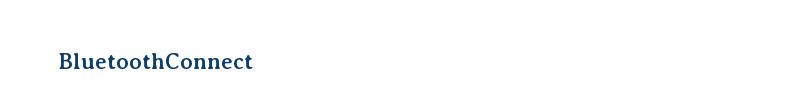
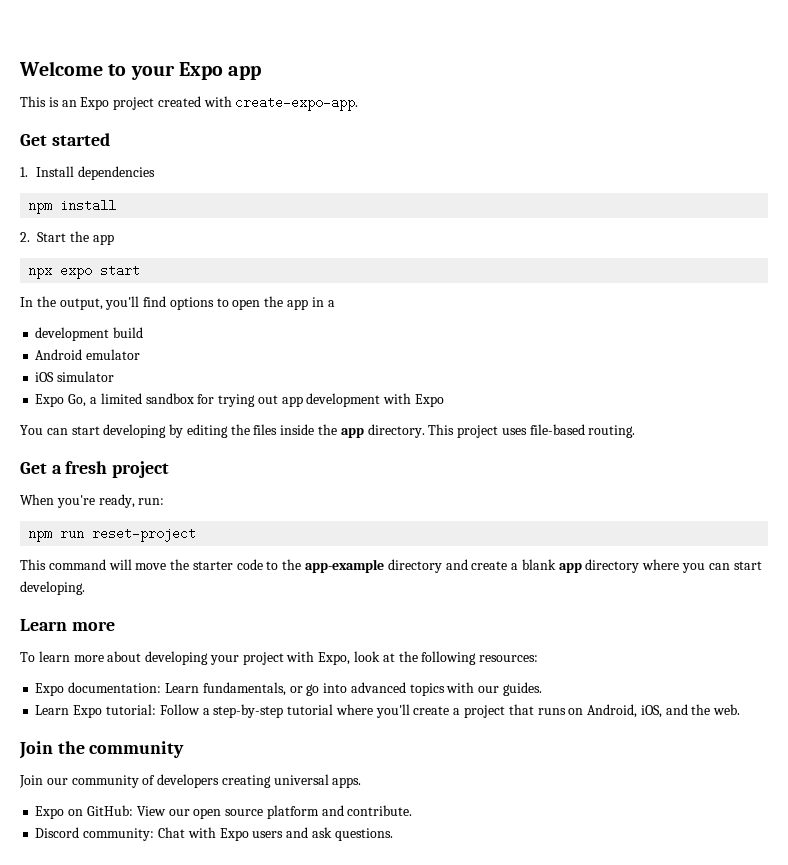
[58,53,253,69] BluetoothConnect -> [19,61,262,80] [20,96,359,111] [20,133,110,146] [20,166,155,180] [28,199,117,214] [20,231,114,245] [28,264,141,279] [20,296,335,310] [35,327,144,341] [35,349,141,360] [35,371,115,382] [35,393,444,407] [20,424,636,438] [20,461,170,478] [20,494,165,508] [28,527,197,542] [20,559,762,573] [20,581,85,595] [20,619,115,631] [20,651,539,665] [35,682,542,696] [35,704,741,718] [19,741,185,759] [19,774,362,788] [35,805,413,819] [35,827,393,841] Welcome to your Expo app // This is an Expo project created with create-expo-app. // Get started // 1. Install dependencies // npm install // 2. Start the app // npx expo start // In the output, you'll find options to open the app in a // development build // Android emulator // iOS simulator // Expo Go, a limited sandbox for trying out app development with Expo // You can start developing by editing the files inside the app directory. This project uses file-based routing. // Get a fresh project // When you're ready, run: // npm run reset-project // This command will move the starter code to the app-example directory and create a blank app directory where you can start developing. // Learn more // To learn more about developing your project with Expo, look at the following resources: // Expo documentation: Learn fundamentals, or go into advanced topics with our guides. // Learn Expo tutorial: Follow a step-by-step tutorial where you'll create a project that runs on Android, iOS, and the web. // Join the community // Join our community of developers creating universal apps. // Expo on GitHub: View our open source platform and contribute. // Discord community: Chat with Expo users and ask questions.

